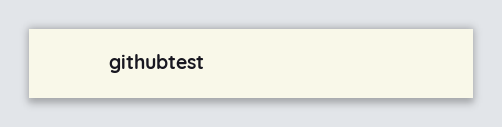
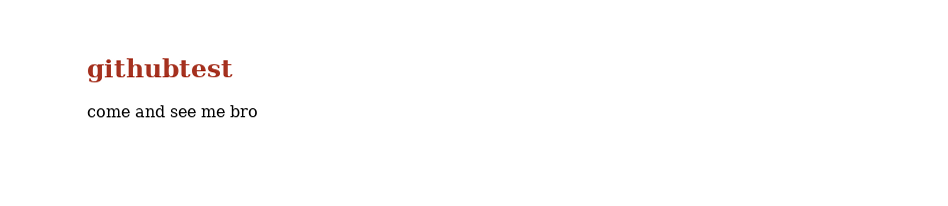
(204, 63) none -> [87,105,259,118] // come and see me bro

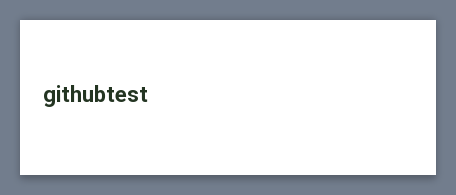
[87,105,259,118] // come and see me bro -> (148, 96) none

